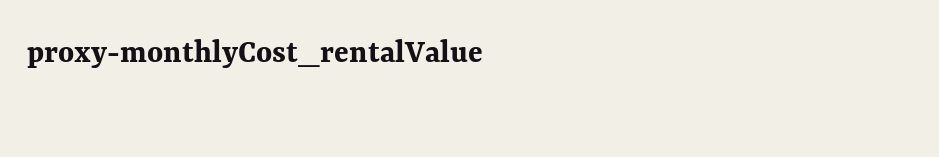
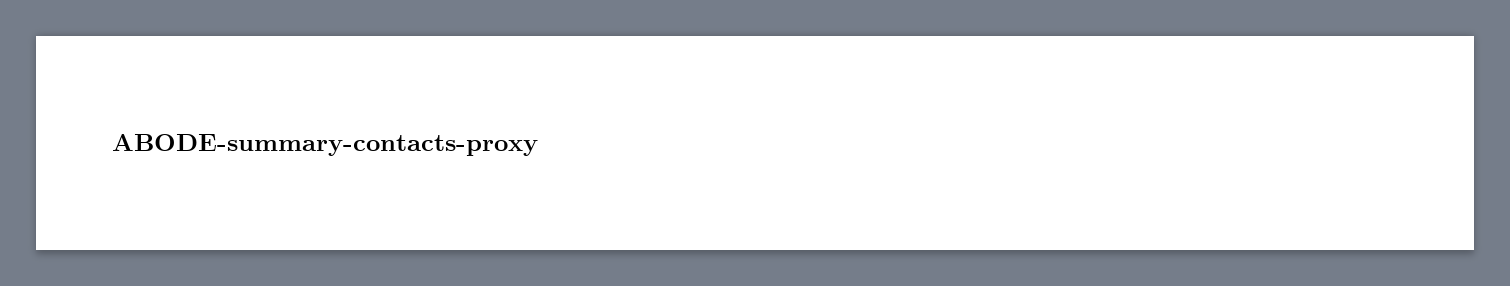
[27,39,483,68] proxy-monthlyCost_rentalValue -> [112,134,538,156] ABODE-summary-contacts-proxy

